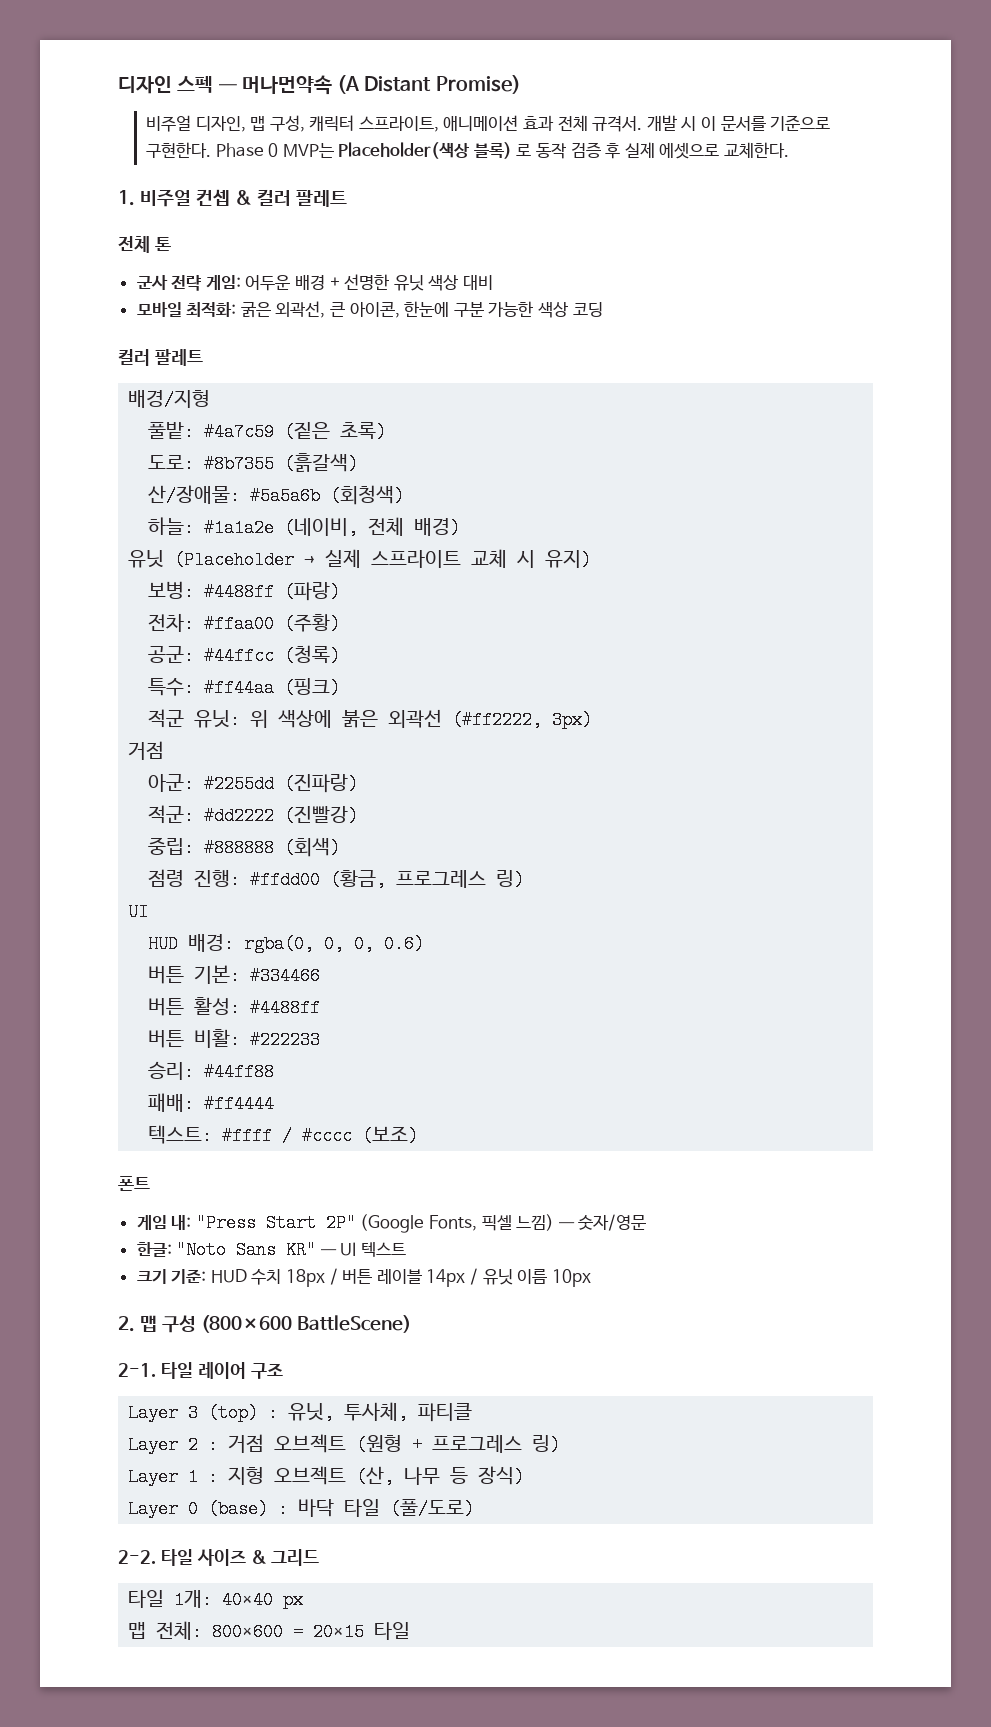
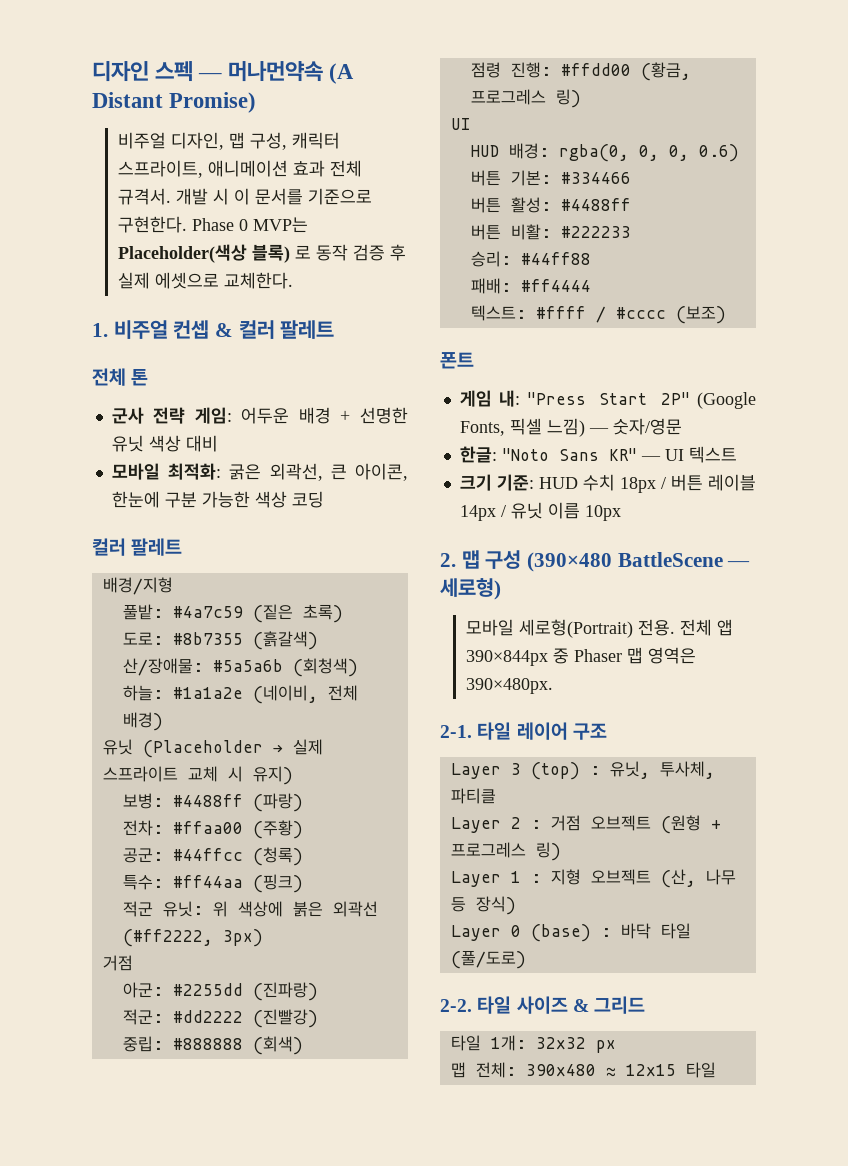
[200,1315,411,1333] (800×600 BattleScene) -> [527,552,751,572] [440,578,501,600] [465,619,733,638] [465,647,696,666] [465,678,553,694] (390×480 BattleScene — 세로형) // 모바일 세로형(Portrait) 전용. 전체 앱 390×844px 중 Phaser 맵 영역은 390×480px.
[222,1591,274,1609] 40×40 -> [535,1037,586,1050] 32×32
[212,1623,365,1641] 800×600 = 20×15 -> [525,1064,676,1077] 390×480 ≈ 12×15

